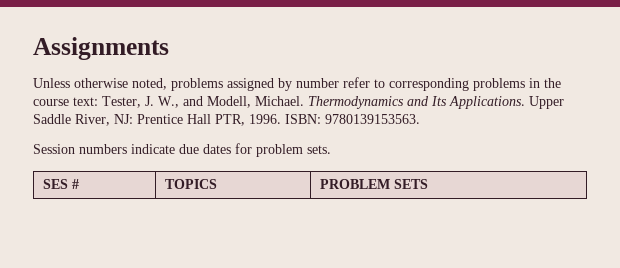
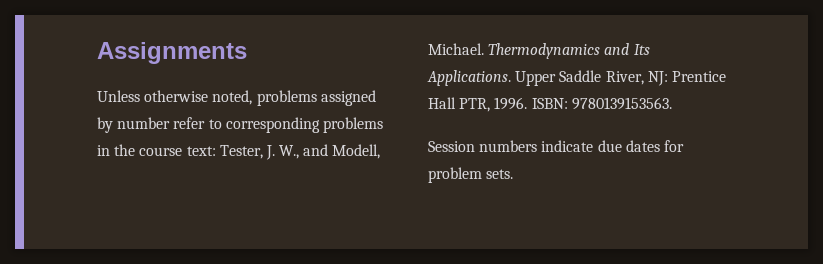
[42,179,79,189] [164,179,217,189] [319,179,428,189] // SES # | TOPICS | PROBLEM SETS -> (514, 174) none

